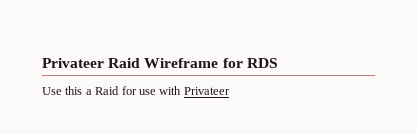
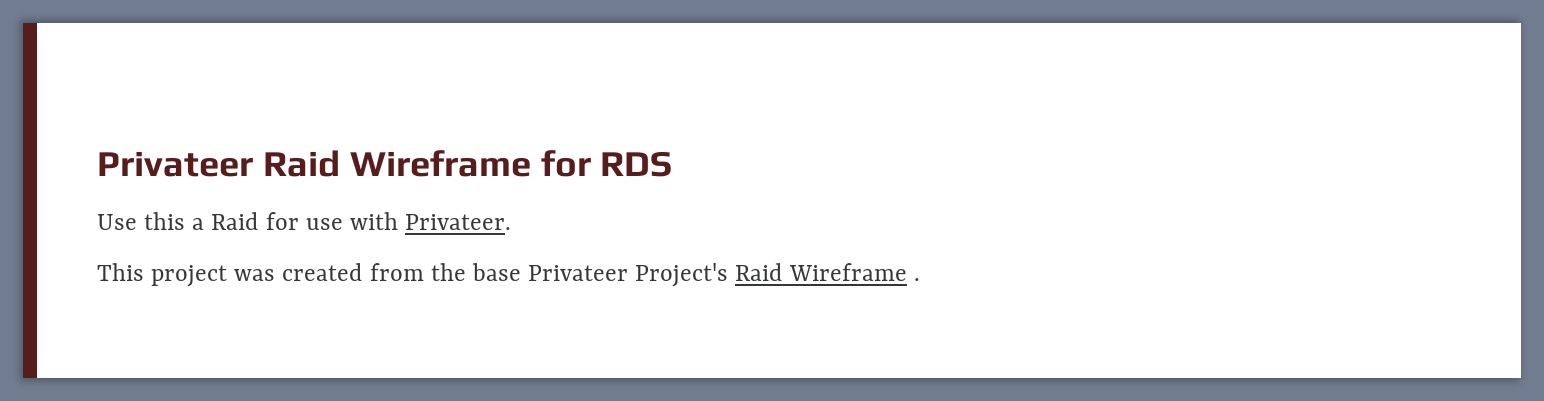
[183,87,230,95] Privateer -> [405,214,512,230] [97,263,920,287] Privateer. // This project was created from the base Privateer Project's Raid Wireframe .

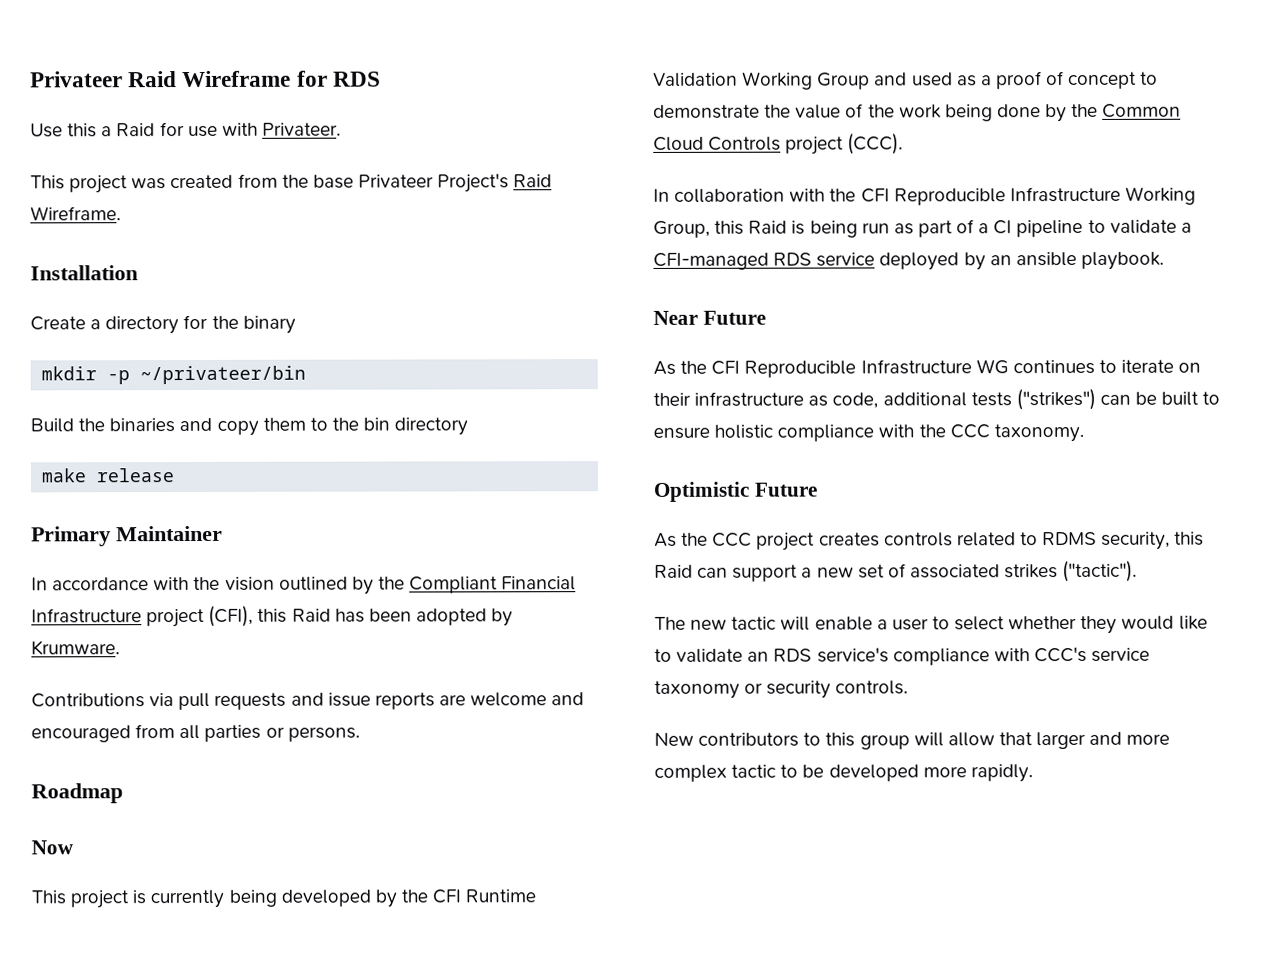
[788,263,920,281] Wireframe . -> [30,206,121,221] [30,265,138,281] [30,314,296,335] [41,365,307,385] [30,417,469,436] [41,468,175,483] [31,525,223,547] [31,576,577,595] [31,605,514,628] [31,640,120,656] [31,692,585,711] [31,724,360,743] [31,783,123,804] [31,840,74,855] [31,889,537,909] [653,71,1159,90] [653,103,1182,123] [653,133,904,155] [653,186,1196,206] [653,219,1192,238] [653,251,1164,271] [653,310,766,325] [653,359,1202,378] [653,388,1221,411] [653,423,1084,443] [653,481,818,502] [654,531,1205,551] [654,560,1138,583] [654,615,1208,634] [654,646,1151,666] [654,680,909,699] [654,731,1171,750] [654,764,1033,783] Wireframe. // Installation // Create a directory for the binary // mkdir -p ~/privateer/bin // Build the binaries and copy them to the bin directory // make release // Primary Maintainer // In accordance with the vision outlined by the Compliant Financial Infrastructure project (CFI), this Raid has been adopted by Krumware. // Contributions via pull requests and issue reports are welcome and encouraged from all parties or persons. // Roadmap // Now // This project is currently being developed by the CFI Runtime Validation Working Group and used as a proof of concept to demonstrate the value of the work being done by the Common Cloud Controls project (CCC). // In collaboration with the CFI Reproducible Infrastructure Working Group, this Raid is being run as part of a CI pipeline to validate a CFI-managed RDS service deployed by an ansible playbook. // Near Future // As the CFI Reproducible Infrastructure WG continues to iterate on their infrastructure as code, additional tests ("strikes") can be built to ensure holistic compliance with the CCC taxonomy. // Optimistic Future // As the CCC project creates controls related to RDMS security, this Raid can support a new set of associated strikes ("tactic"). // The new tactic will enable a user to select whether they would like to validate an RDS service's compliance with CCC's service taxonomy or security controls. // New contributors to this group will allow that larger and more complex tactic to be developed more rapidly.

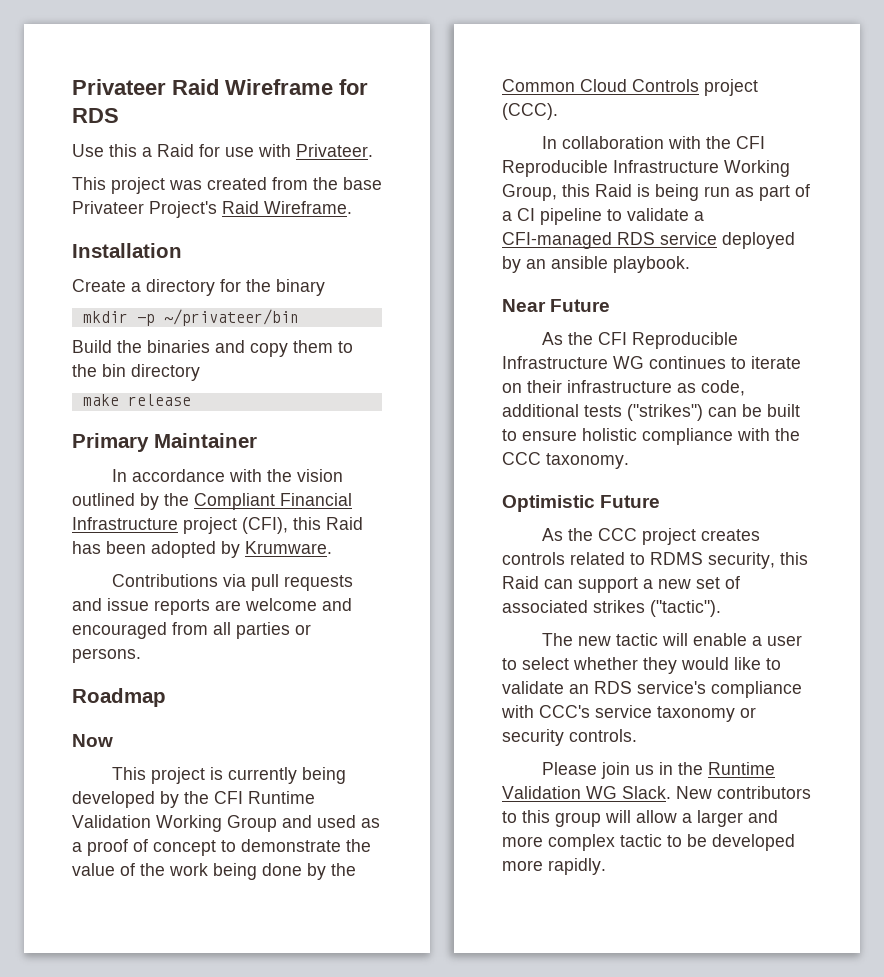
(909, 687) none -> [542,762,776,779] [502,786,671,799] Please join us in the Runtime Validation WG Slack.
[998,732,1033,746] that -> [682,813,692,823] a

